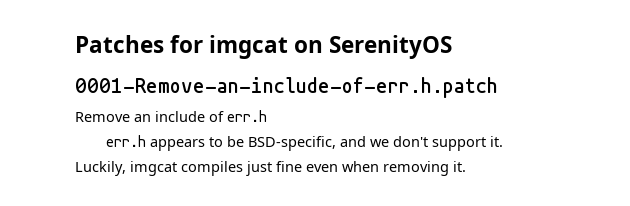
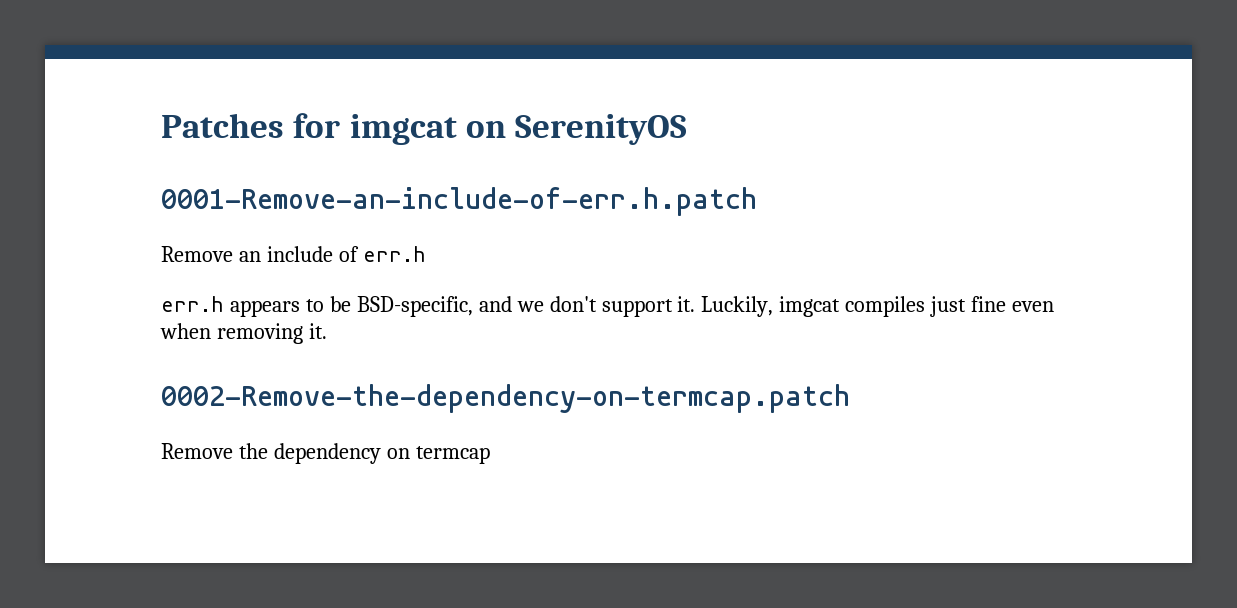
(466, 166) none -> [161,384,850,413] [161,443,490,464] // 0002-Remove-the-dependency-on-termcap.patch // Remove the dependency on termcap

